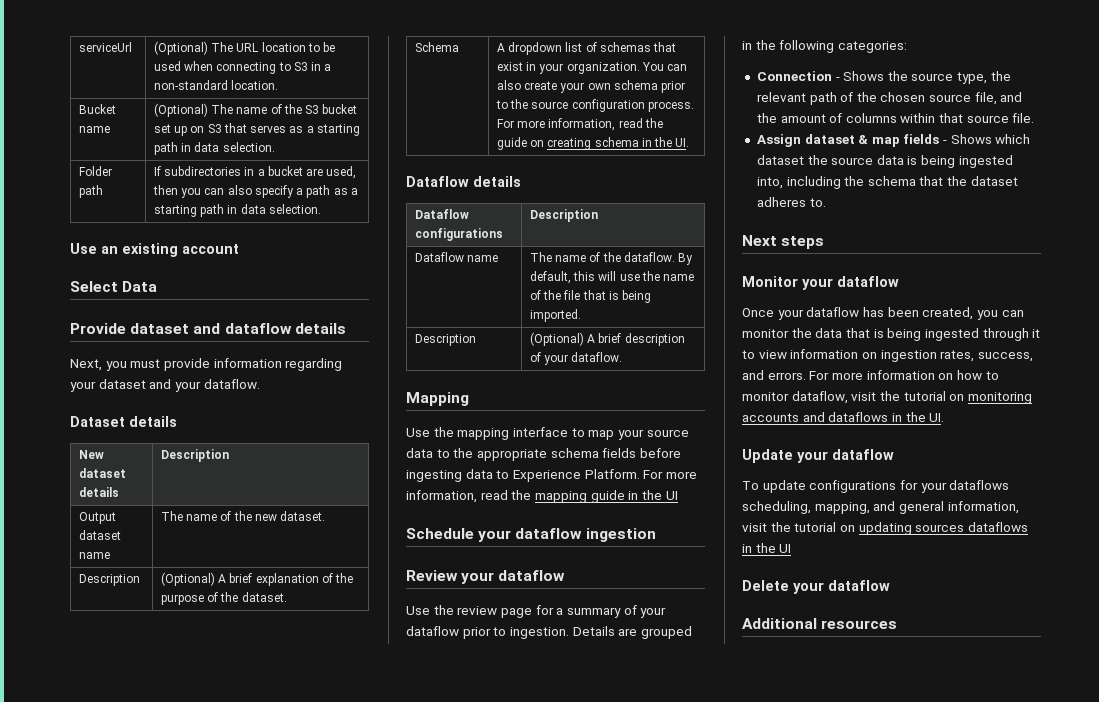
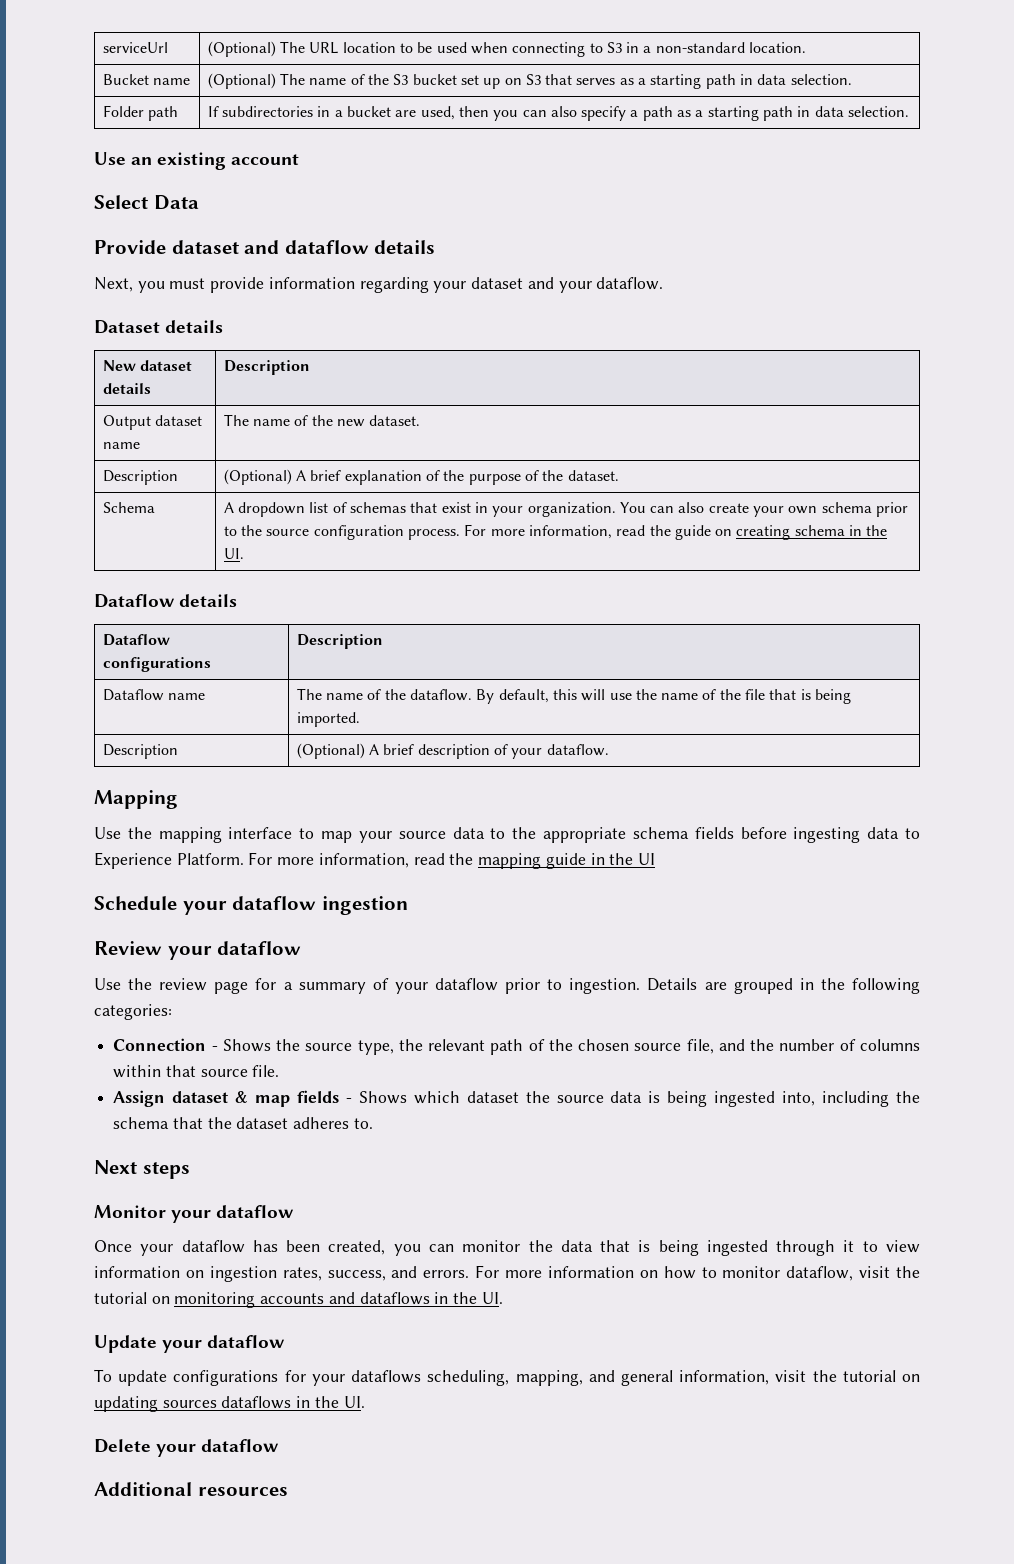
[780,114,826,123] amount -> [779,1039,835,1051] number
[779,544,792,553] UI -> [343,1396,365,1408] UI.

